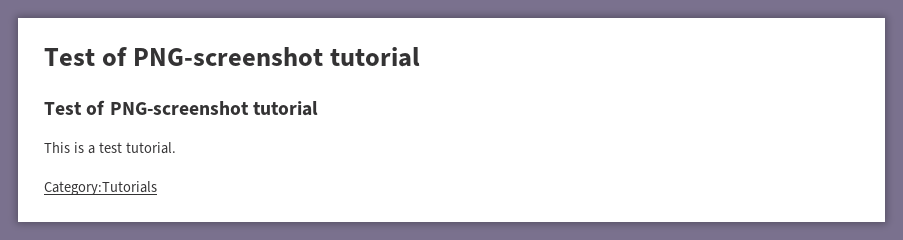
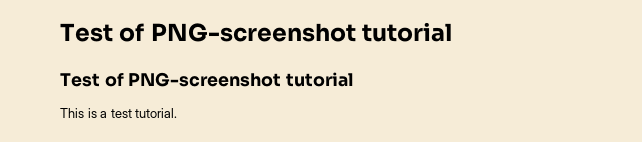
[44,181,157,195] // Category:Tutorials -> (178, 113) none

